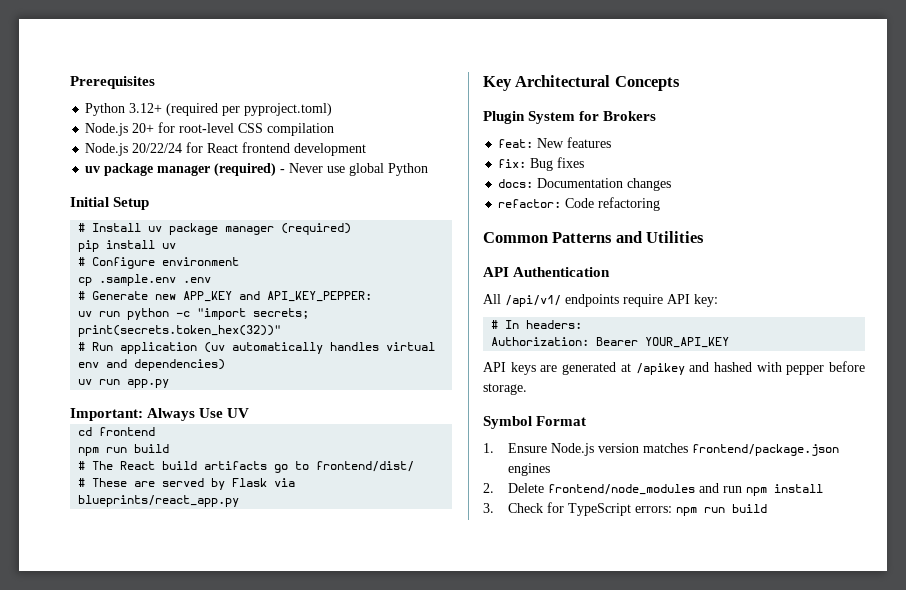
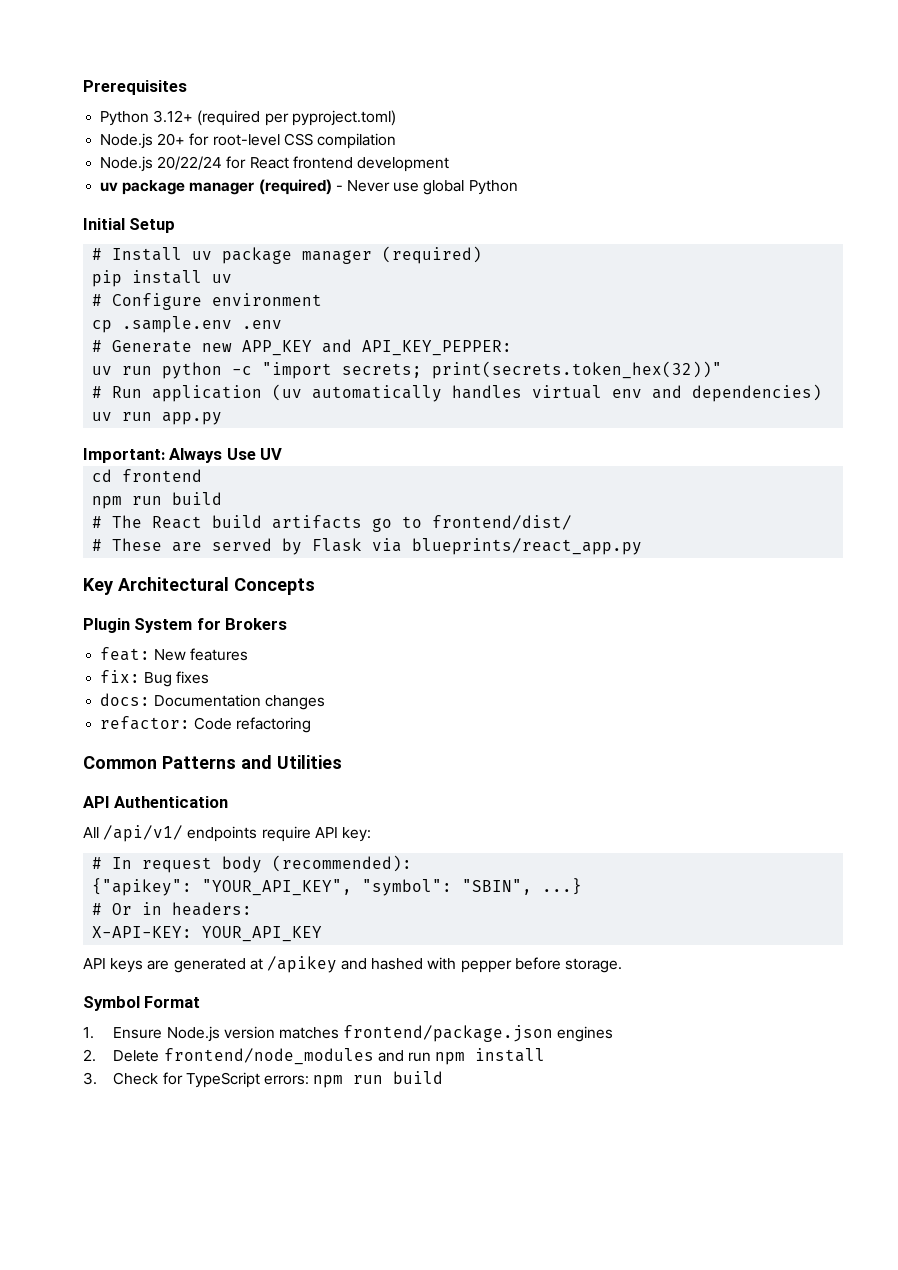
(520, 324) none -> [142,855,413,873] [92,878,583,896] [92,902,163,915] request body (recommended): // {"apikey": "YOUR_API_KEY", "symbol": "SBIN", ...} // # Or in
[491,337,639,346] Authorization: Bearer -> [92,926,193,938] X-API-KEY:

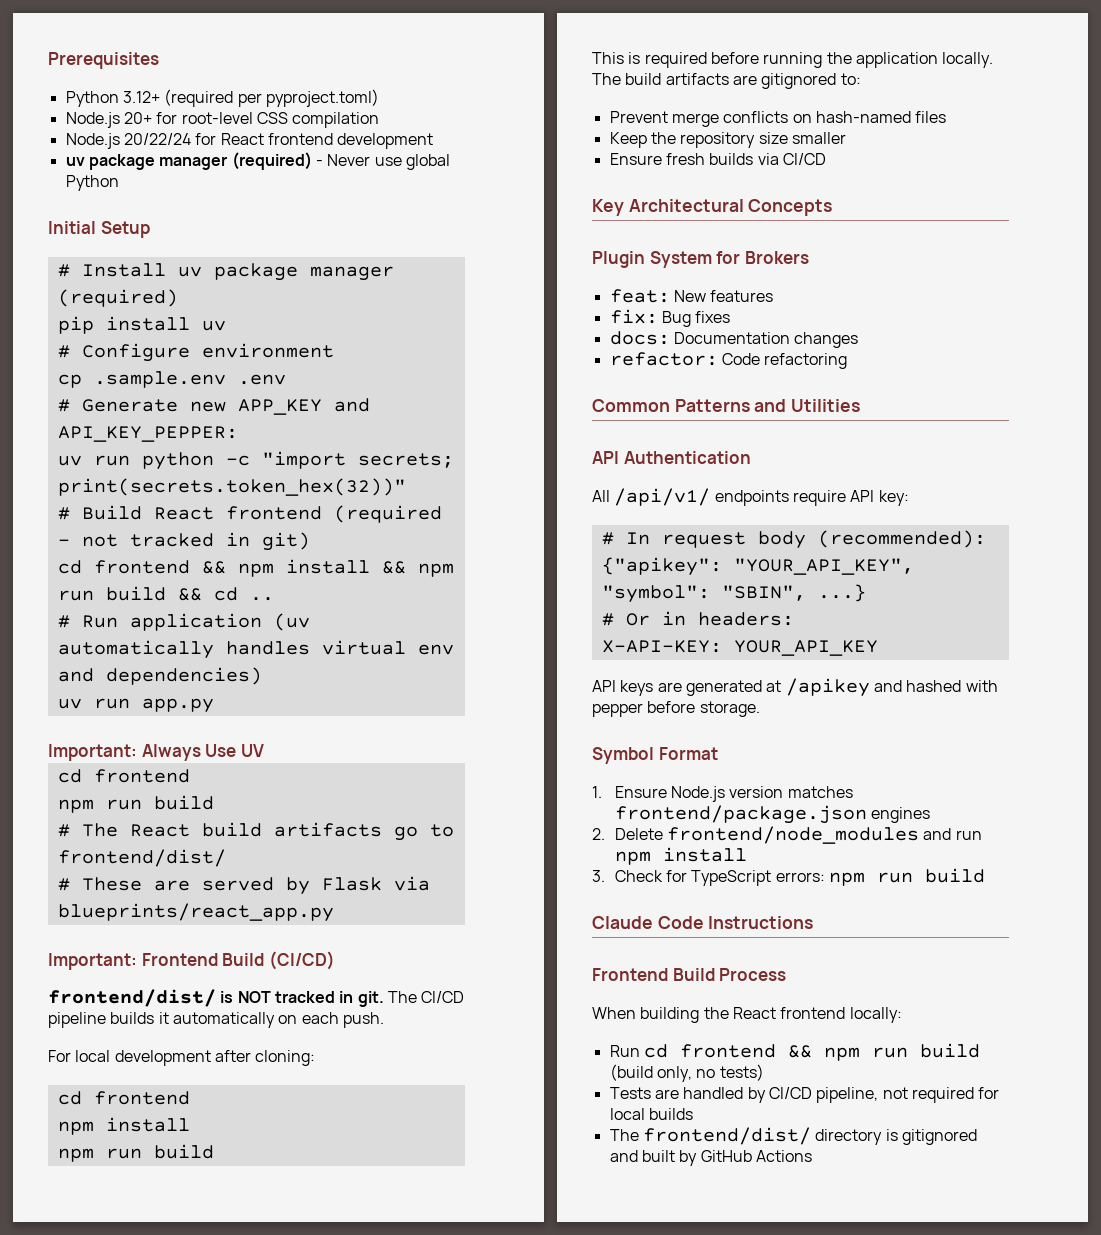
(723, 370) none -> [57,505,442,523] [57,532,310,551] [57,559,454,577] [57,586,274,601] // # Build React frontend (required - not tracked in git) // cd frontend && npm install && npm run build && cd ..
(643, 546) none -> [48,951,335,970] [48,989,465,1007] [48,1012,384,1028] [48,1050,316,1066] [57,1091,190,1105] [57,1117,190,1135] [57,1144,214,1162] [592,52,994,68] [592,73,861,89] [609,111,947,127] [609,132,846,148] [609,153,826,165] // Important: Frontend Build (CI/CD) // frontend/dist/ is NOT tracked in git. The CI/CD pipeline builds it automatically on each push. // For local development after cloning: // cd frontend // npm install // npm run build // This is required before running the application locally. The build artifacts are gitignored to: // Prevent merge conflicts on hash-named files // Keep the repository size smaller // Ensure fresh builds via CI/CD
(444, 1077) none -> [592,916,814,929] [592,968,787,981] [592,1007,902,1023] [609,1043,980,1061] [609,1064,764,1082] [609,1087,1000,1103] [609,1108,693,1120] [609,1127,977,1145] [609,1150,812,1166] // Claude Code Instructions // Frontend Build Process // When building the React frontend locally: // Run cd frontend && npm run build (build only, no tests) // Tests are handled by CI/CD pipeline, not required for local builds // The frontend/dist/ directory is gitignored and built by GitHub Actions

